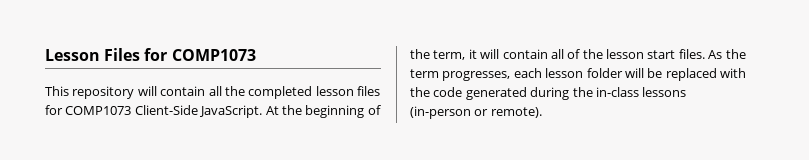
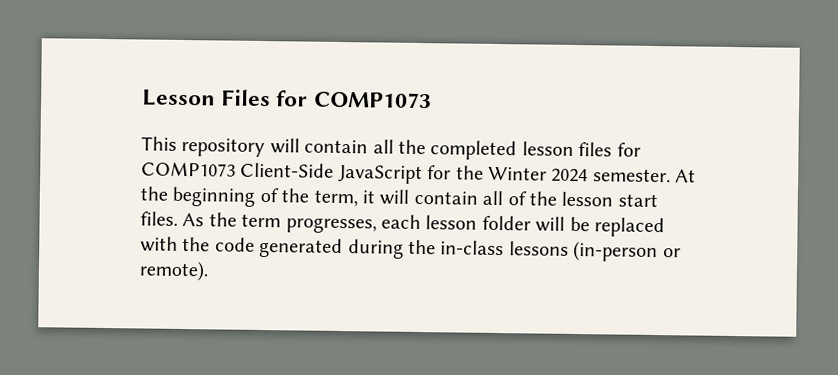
[199,105,263,118] JavaScript. -> [337,164,671,185] JavaScript for the Winter 2024 semester.

